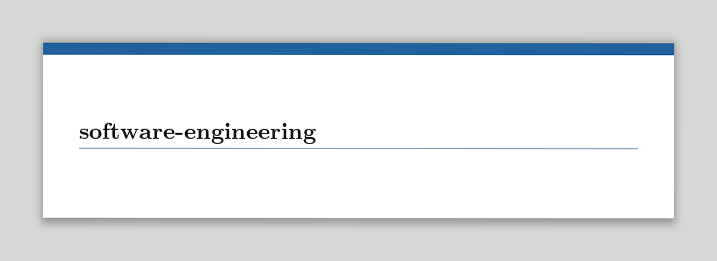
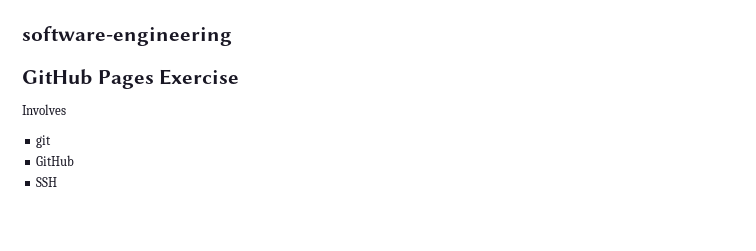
(317, 133) none -> [22,69,240,89] [22,104,66,115] [36,135,52,148] [36,155,75,166] [36,177,58,187] // GitHub Pages Exercise // Involves // git // GitHub // SSH

